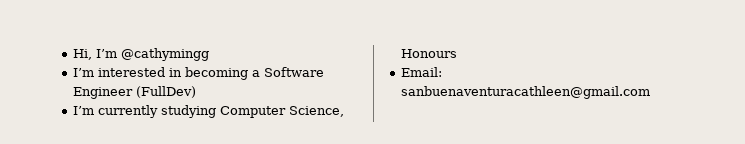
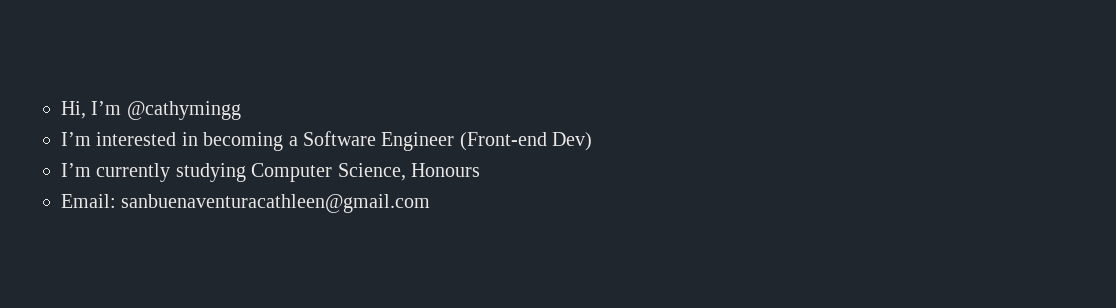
[135,86,196,98] (FullDev) -> [459,132,593,151] (Front-end Dev)

